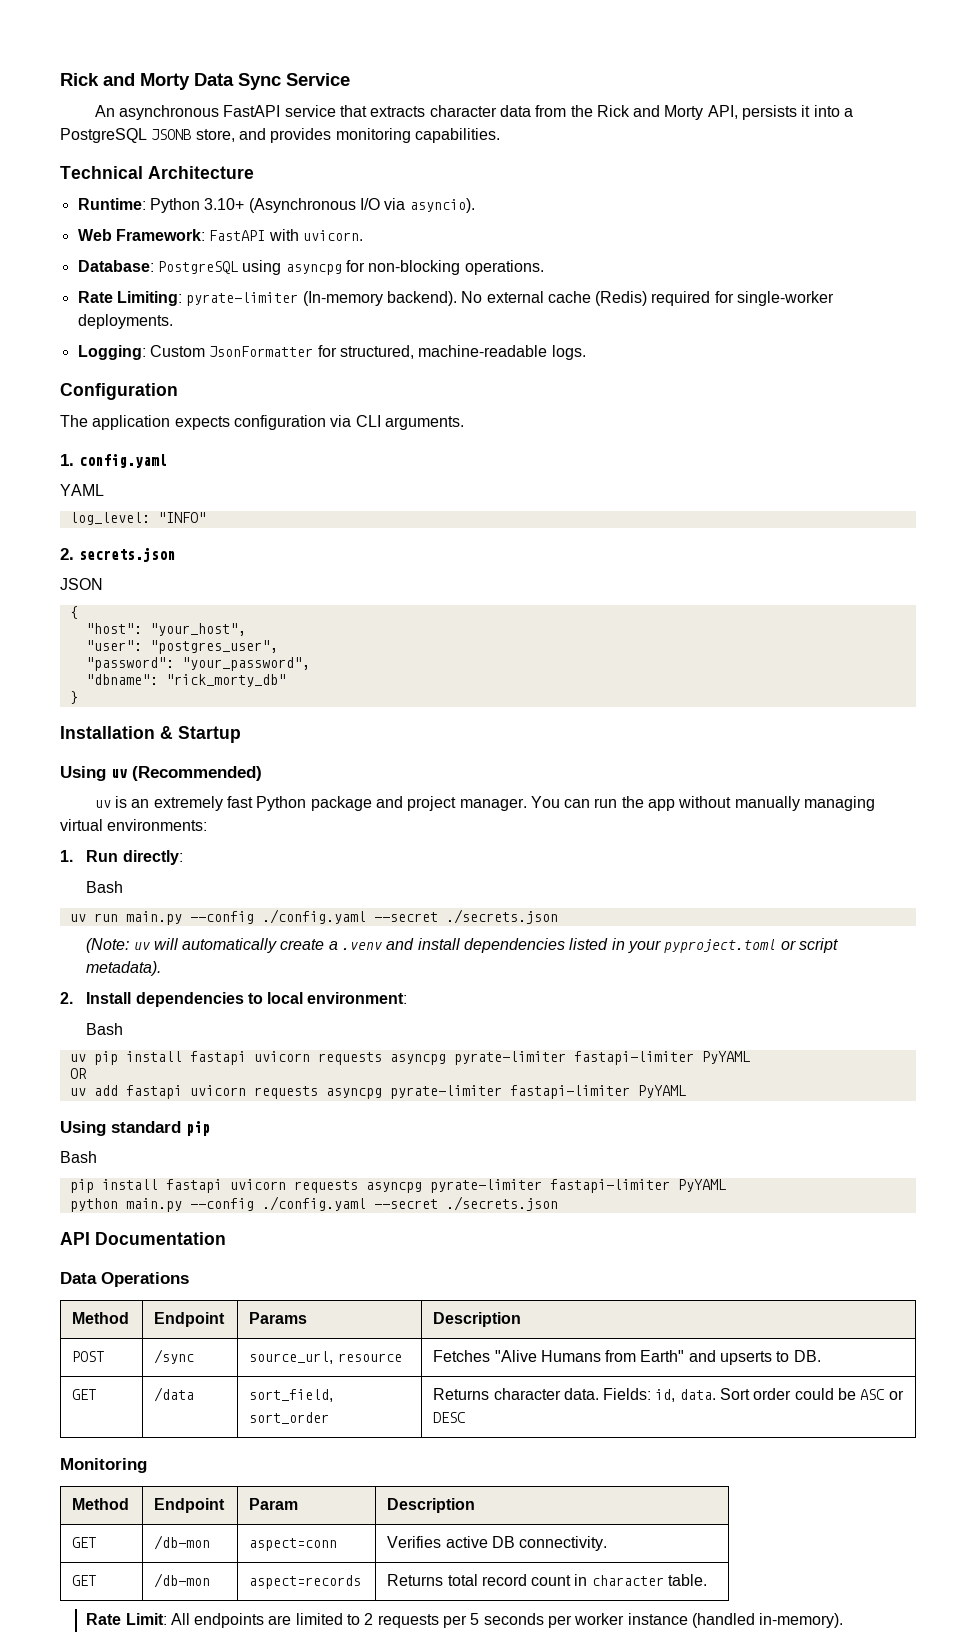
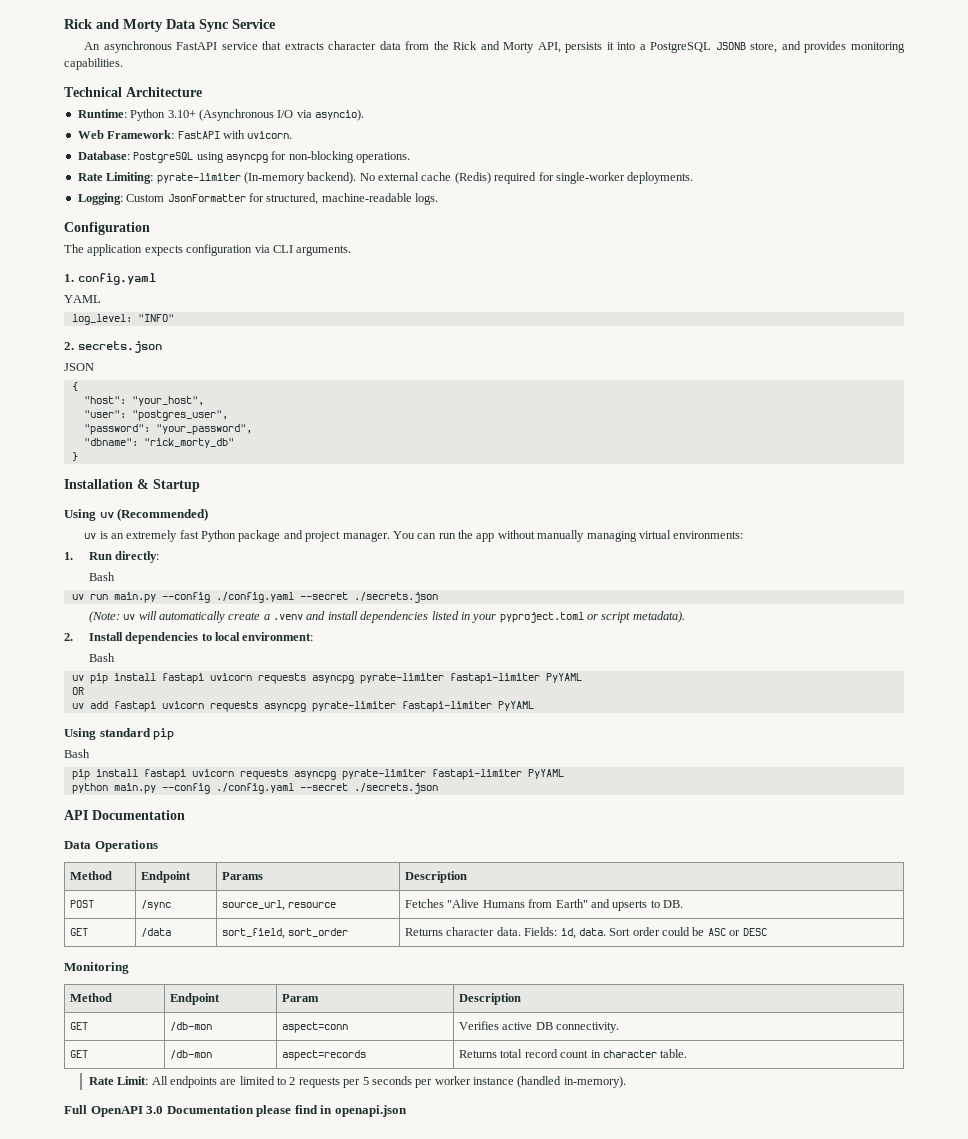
(844, 1620) none -> [64,1105,407,1117] // Full OpenAPI 3.0 Documentation please find in openapi.json

